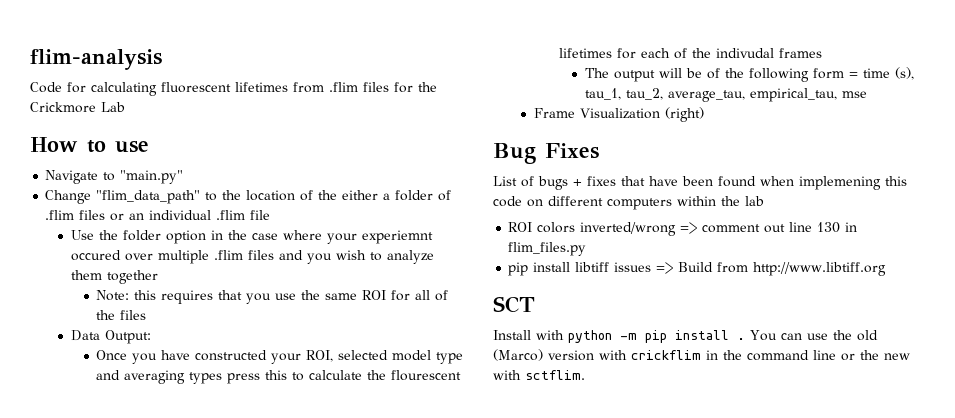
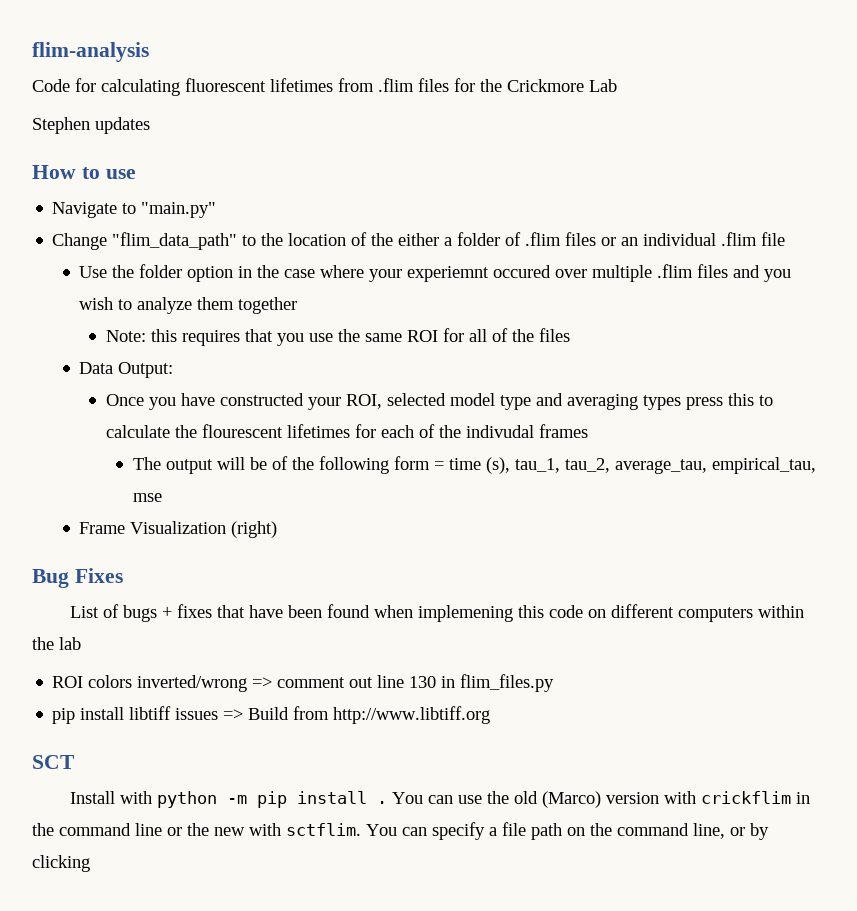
(125, 107) none -> [32,117,150,134] // Stephen updates
(585, 375) none -> [366,822,769,840] [32,855,90,872] You can specify a file path on the command line, or by clicking

